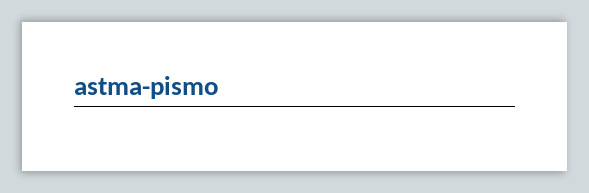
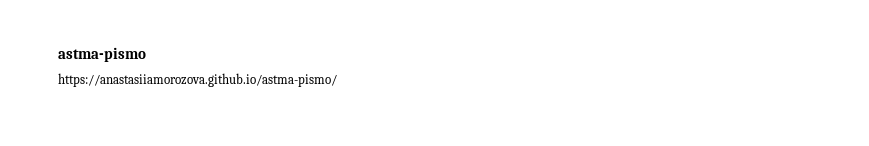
(219, 87) none -> [58,73,337,87] // https://anastasiiamorozova.github.io/astma-pismo/

